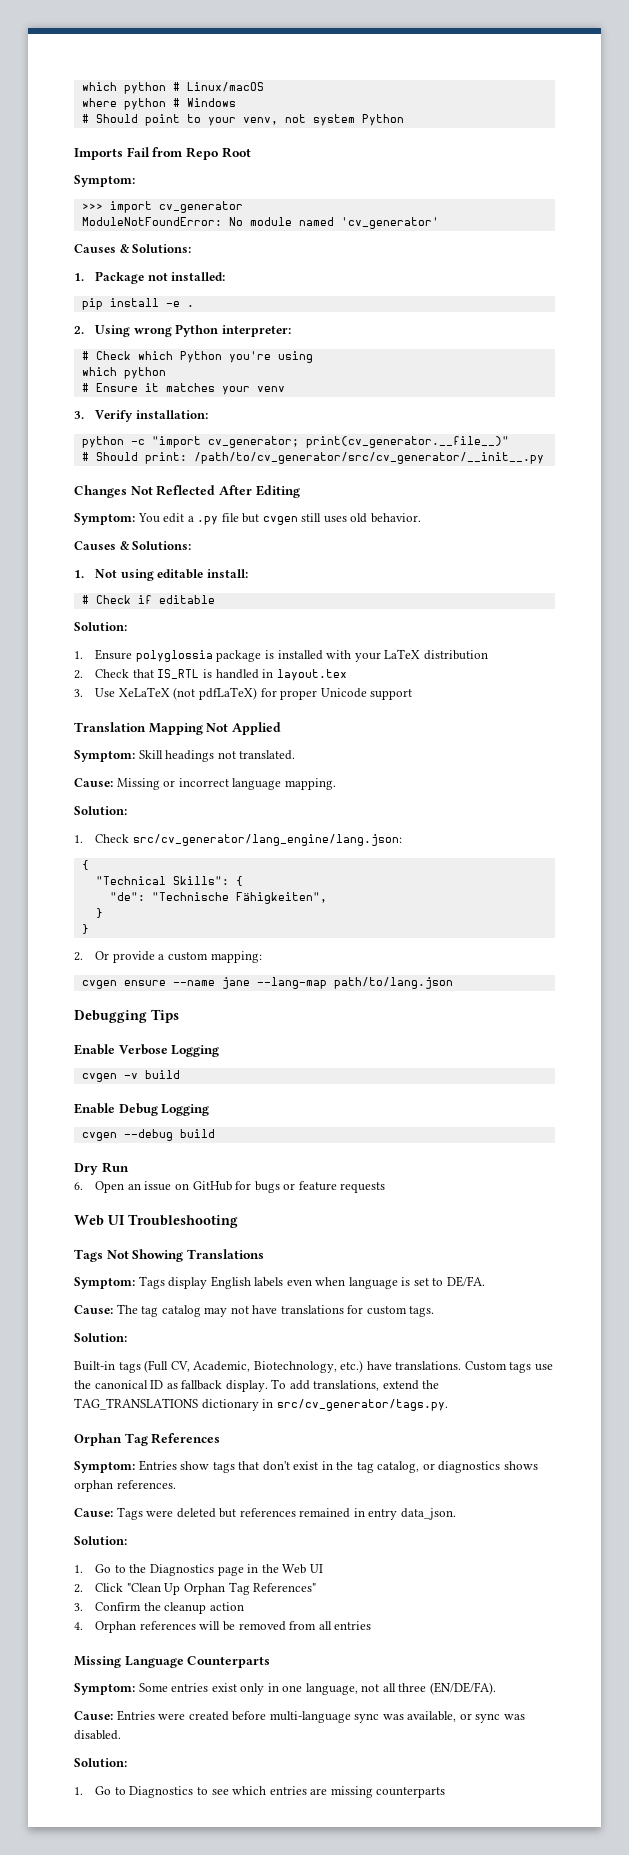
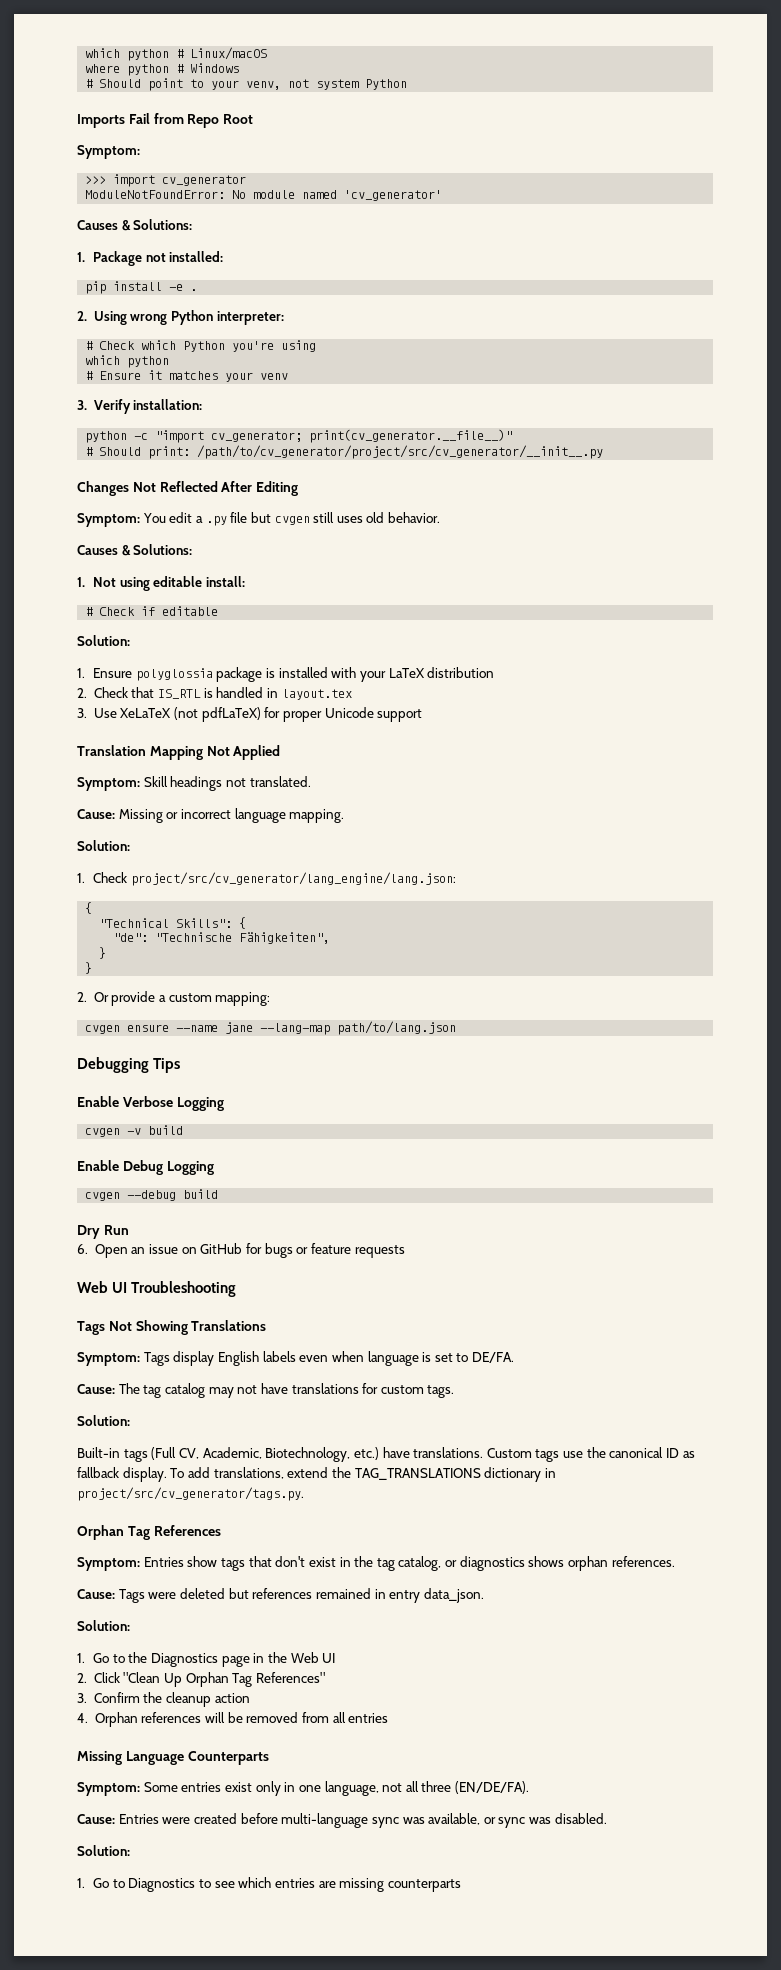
[193,452,544,464] /path/to/cv_generator/src/cv_generator/__init__.py -> [197,445,604,459] /path/to/cv_generator/project/src/cv_generator/__init__.py
[132,834,402,846] src/cv_generator/lang_engine/lang.json: -> [130,872,456,886] project/src/cv_generator/lang_engine/lang.json:
[276,1399,448,1411] src/cv_generator/tags.py. -> [77,1487,304,1501] project/src/cv_generator/tags.py.

